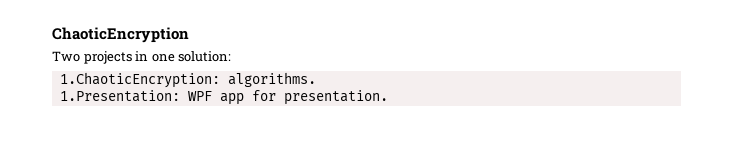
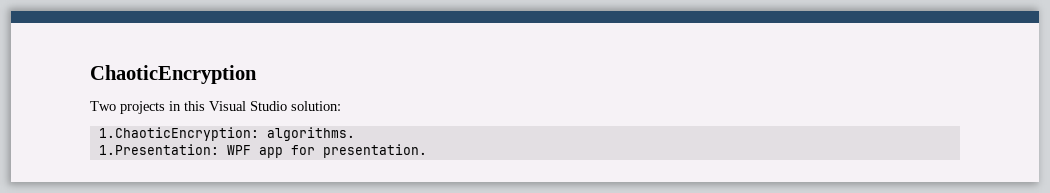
[151,54,175,62] one -> [184,101,287,111] this Visual Studio

